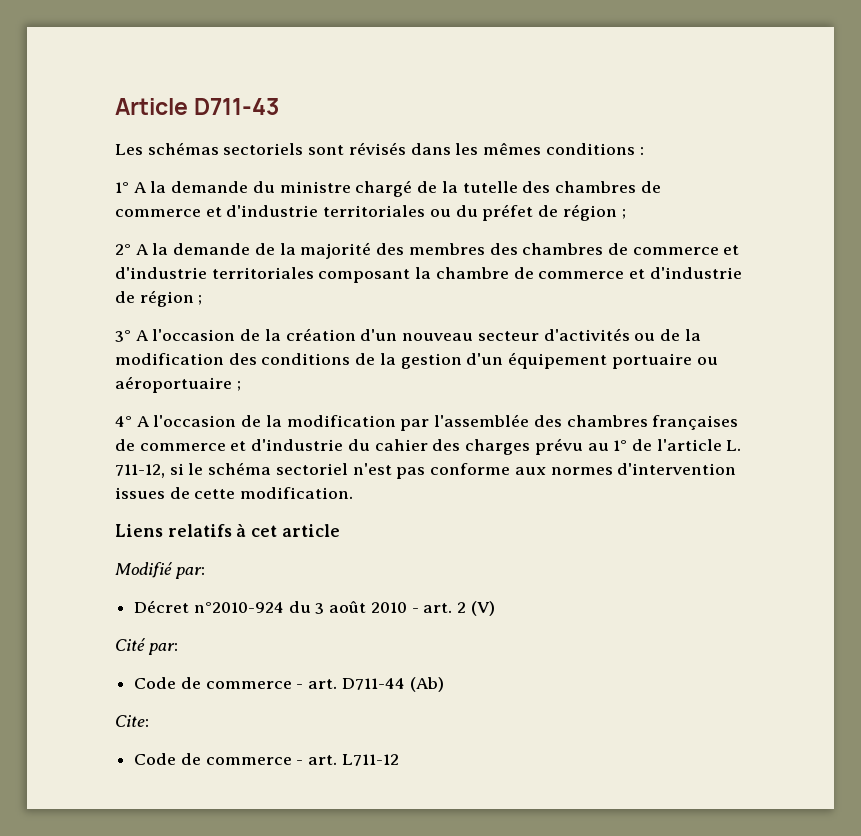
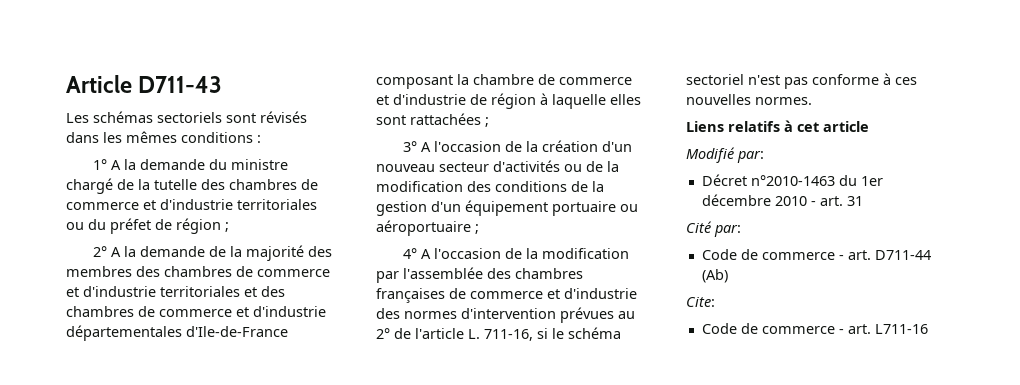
(314, 273) none -> [244,286,285,297] [66,306,326,317] [66,325,288,341] et des chambres de commerce et d'industrie départementales d'Ile-de-France
(194, 298) none -> [540,93,641,109] [376,113,481,125] à laquelle elles sont rattachées
[347,438,628,455] du cahier des charges prévu au 1° -> [376,307,635,323] [376,328,390,339] des normes d'intervention prévues au 2°
[115,464,165,478] 711-12, -> [484,329,533,341] 711-16,
[514,463,737,475] [115,487,354,499] aux normes d'intervention issues de cette modification. -> [883,73,917,85] [686,94,812,105] à ces nouvelles normes.
[193,601,367,614] n°2010-924 du 3 août -> [750,175,883,186] [701,194,771,206] n°2010-1463 du 1er décembre
[457,601,495,616] 2 (V) -> [846,196,863,206] 31
[341,754,399,766] L711-12 -> [874,324,928,334] L711-16

